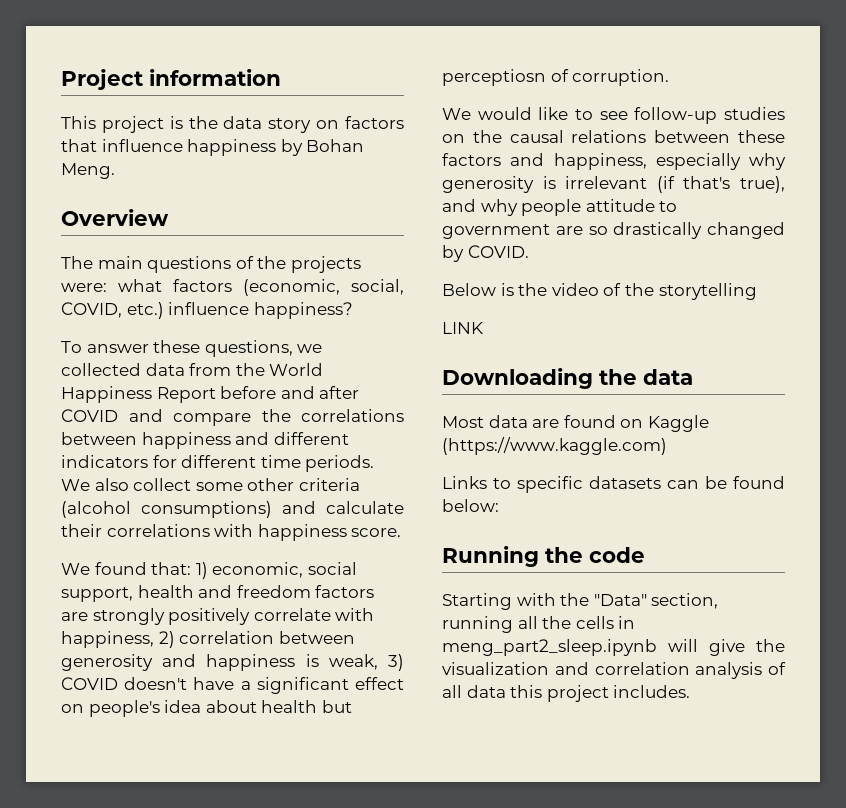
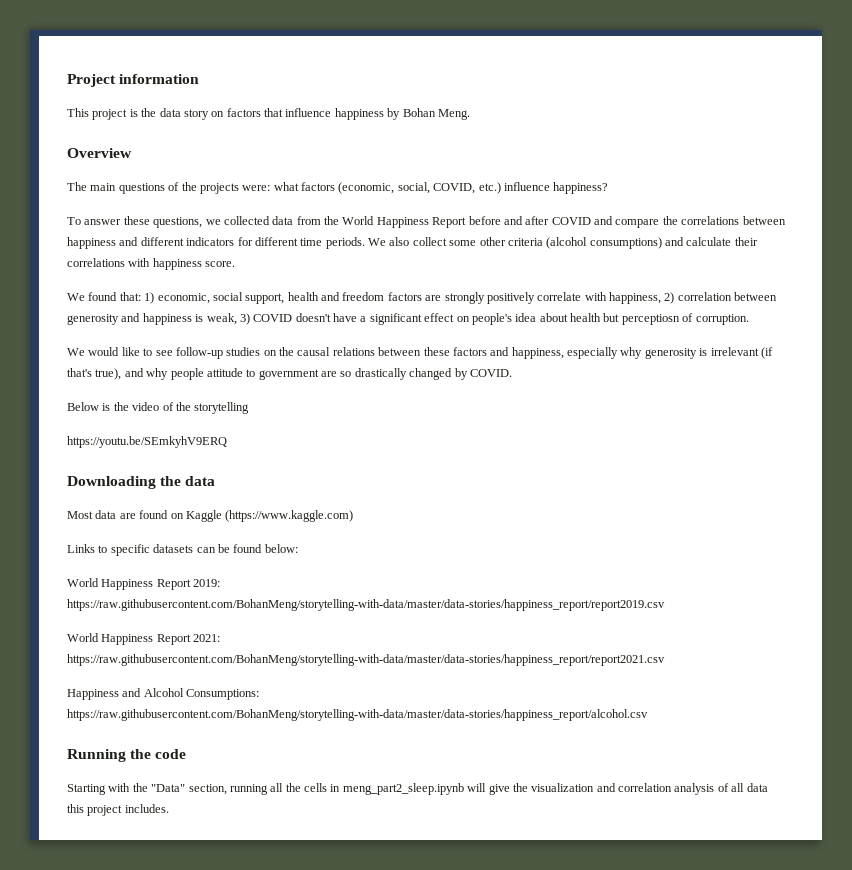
[442,322,483,334] LINK -> [67,436,227,448] https://youtu.be/SEmkyhV9ERQ
(499, 505) none -> [67,578,221,590] [67,599,665,611] [67,633,221,645] [67,654,665,666] [67,688,260,700] [67,709,648,721] // World Happiness Report 2019: https://raw.githubusercontent.com/BohanMeng/storytelling-with-data/master/data-stories/happiness_report/report2019.csv // World Happiness Report 2021: https://raw.githubusercontent.com/BohanMeng/storytelling-with-data/master/data-stories/happiness_report/report2021.csv // Happiness and Alcohol Consumptions: https://raw.githubusercontent.com/BohanMeng/storytelling-with-data/master/data-stories/happiness_report/alcohol.csv

